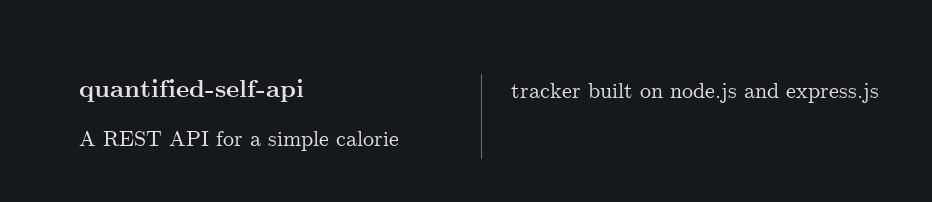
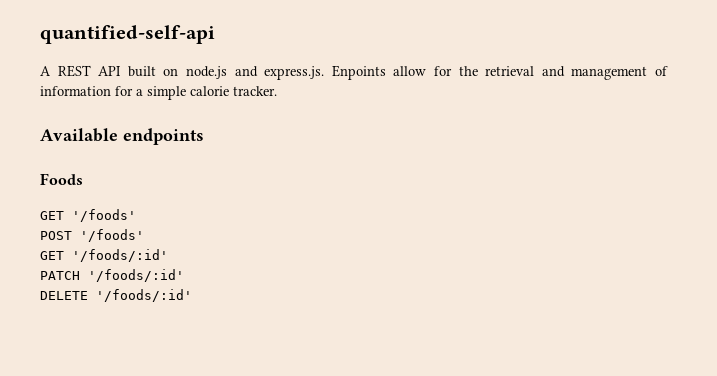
[216,131,399,151] [511,83,879,103] for a simple calorie tracker built on node.js and express.js -> [127,65,669,80] [40,86,277,100] [40,128,204,145] [40,173,83,185] [40,209,136,222] [40,229,144,242] [40,249,168,262] [40,269,184,282] [40,289,192,302] built on node.js and express.js. Enpoints allow for the retrieval and management of information for a simple calorie tracker. // Available endpoints // Foods // GET '/foods' // POST '/foods' // GET '/foods/:id' // PATCH '/foods/:id' // DELETE '/foods/:id'

